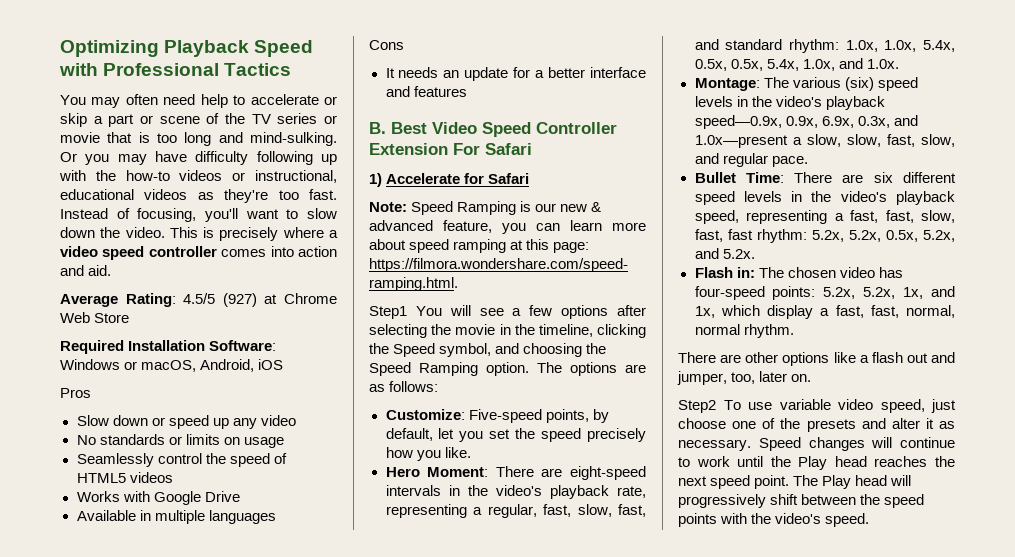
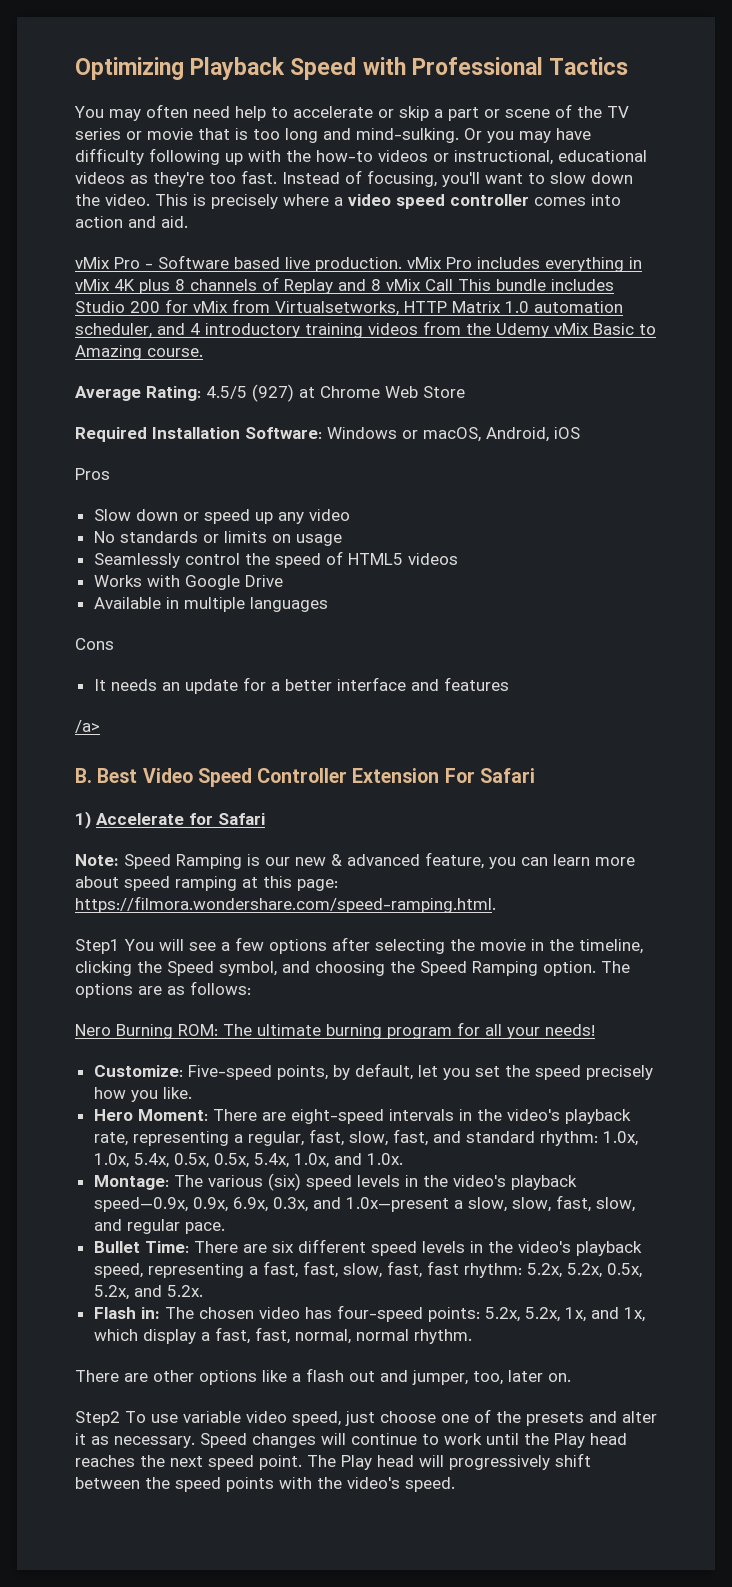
(112, 270) none -> [75,255,642,272] [75,277,614,294] [75,299,623,316] [75,321,656,338] [75,345,203,360] // vMix Pro - Software based live production. vMix Pro includes everything in vMix 4K plus 8 channels of Replay and 8 vMix Call This bundle includes Studio 200 for vMix from Virtualsetworks, HTTP Matrix 1.0 automation scheduler, and 4 introductory training videos from the Udemy vMix Basic to Amazing course.
(467, 91) none -> [75,720,100,733] // /a>
(439, 386) none -> [75,1022,595,1039] // Nero Burning ROM: The ultimate burning program for all your needs!

